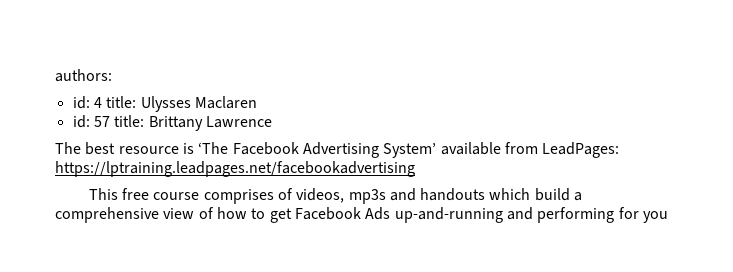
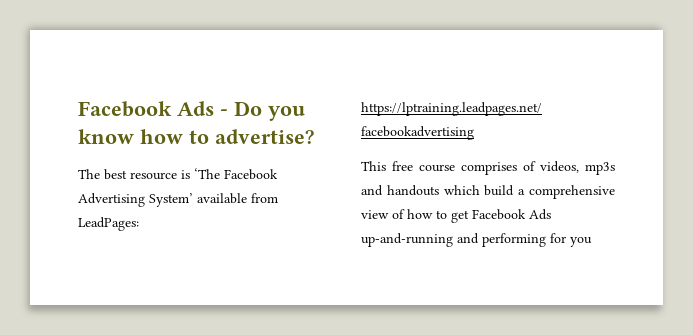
[55,69,112,82] [72,96,257,112] [72,115,272,131] authors: // id: 4 title: Ulysses Maclaren // id: 57 title: Brittany Lawrence -> [78,101,305,121] [78,129,314,144] Facebook Ads - Do you know how to advertise?

